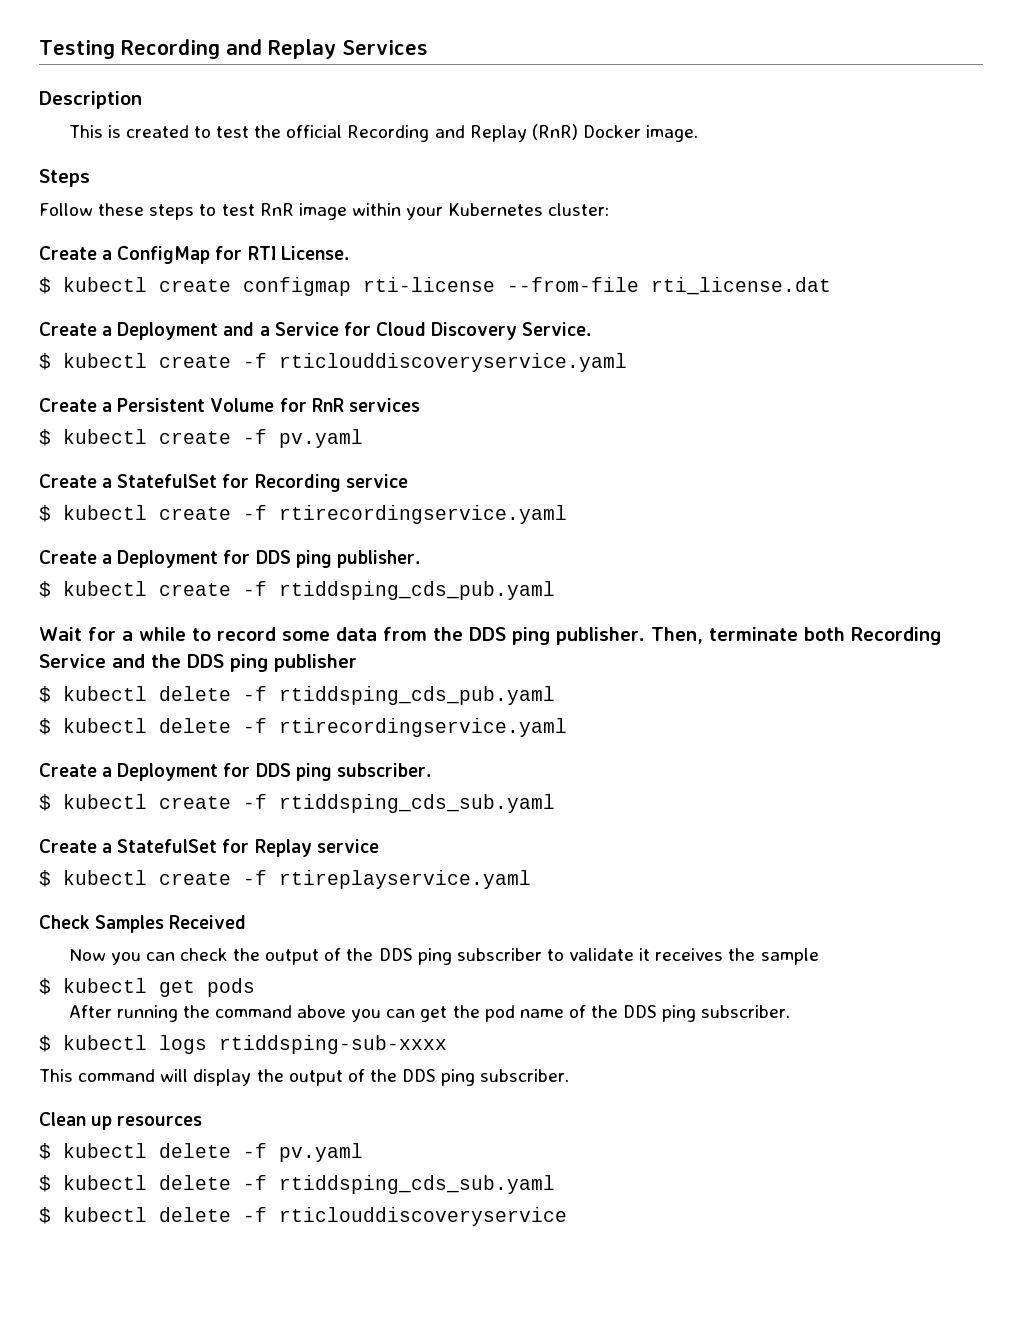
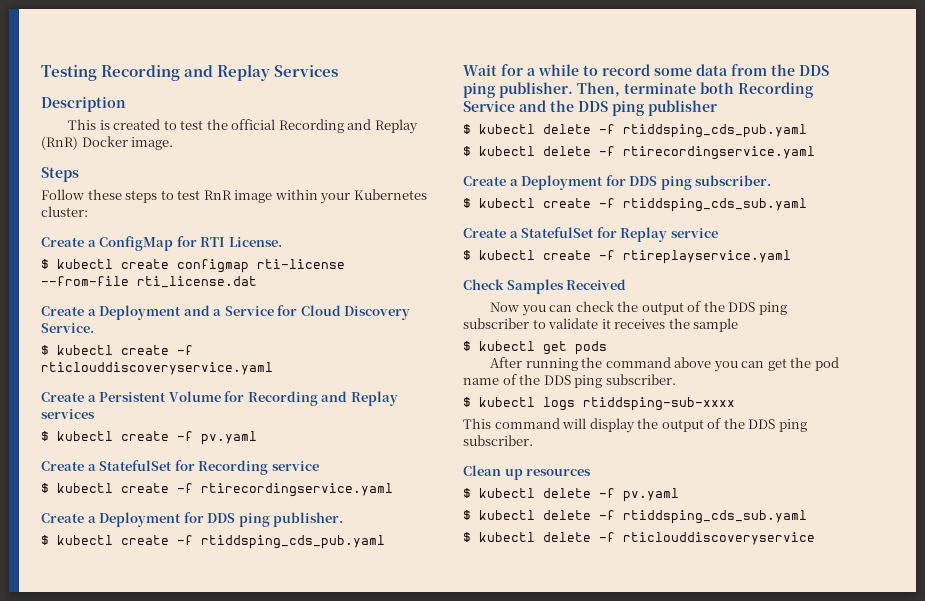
[311,398,344,412] RnR -> [247,391,398,406] Recording and Replay

